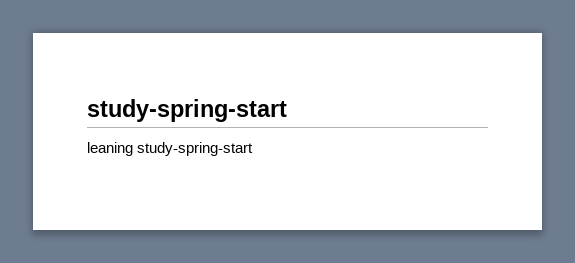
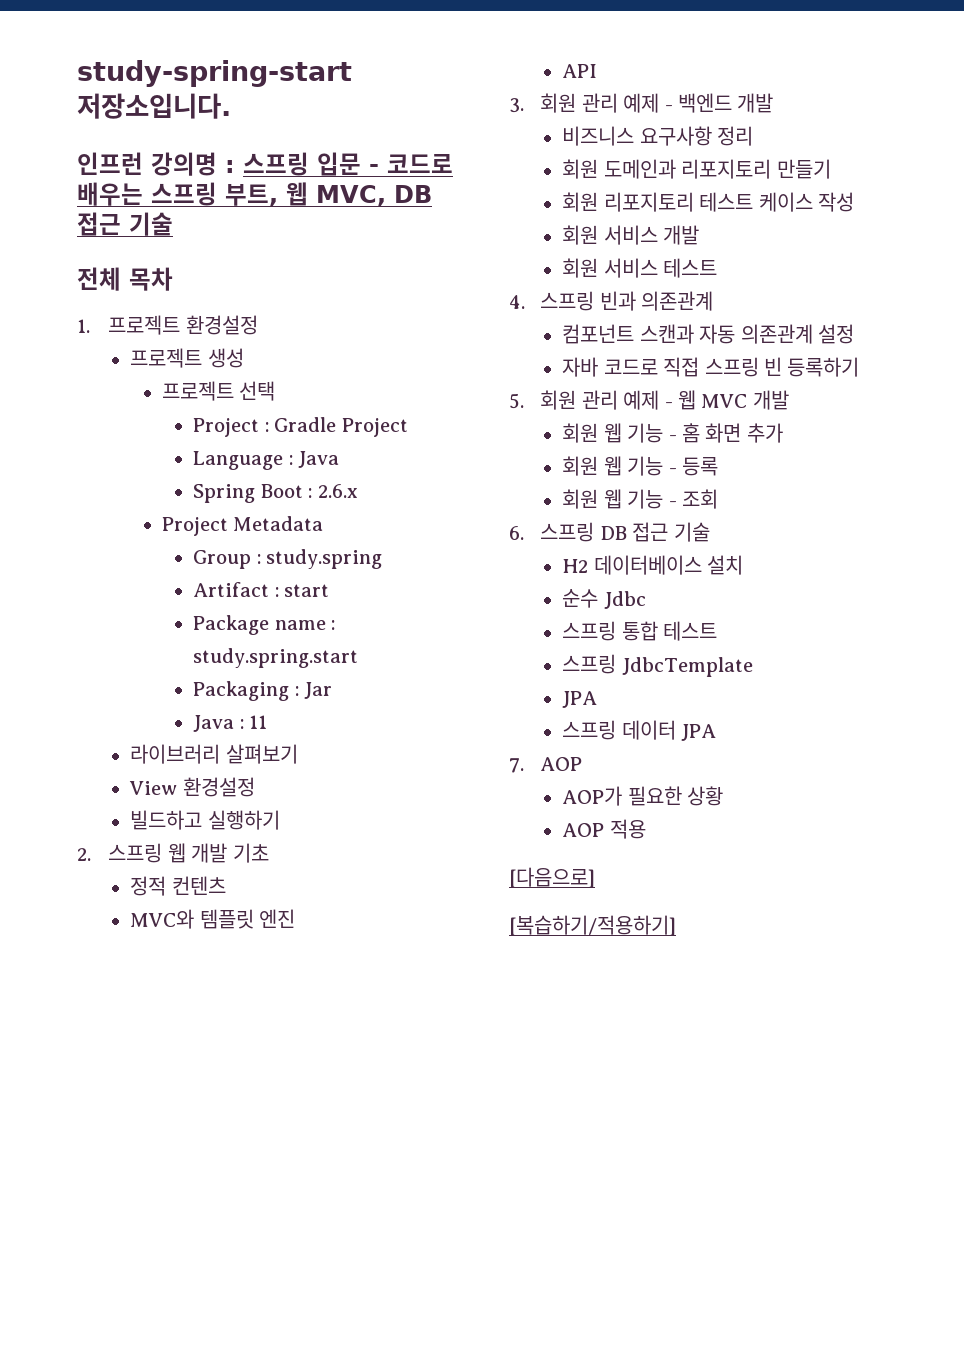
[87,99,287,122] [87,142,254,156] study-spring-start // leaning study-spring-start -> [77,60,352,87] [77,93,231,119] [77,152,453,176] [77,182,432,206] [77,212,173,236] [77,267,173,291] [77,315,258,335] [130,348,244,368] [161,381,276,401] [193,417,408,437] [193,451,340,470] [193,484,358,503] [161,516,324,536] [193,549,383,569] [193,582,330,597] [193,615,336,635] [193,648,359,668] [193,681,333,701] [193,715,268,732] [130,744,298,764] [129,777,255,797] [130,810,280,830] [77,843,269,863] [130,876,226,896] [130,909,296,929] [562,64,598,78] [509,93,774,113] [562,126,754,146] [562,159,831,179] [562,192,855,212] [562,225,700,245] [562,258,718,278] [509,291,714,311] [562,324,855,344] [562,357,860,377] [509,390,789,410] [562,423,783,443] [562,456,719,476] [562,489,719,509] [509,522,710,542] [562,555,744,575] [562,589,646,609] [562,621,718,641] [562,654,753,677] [562,691,598,708] [562,720,717,741] [509,757,583,773] [562,786,724,806] [562,819,646,839] [509,867,595,888] [509,915,676,936] study-spring-start 저장소입니다. // 인프런 강의명 : 스프링 입문 - 코드로 배우는 스프링 부트, 웹 MVC, DB 접근 기술 // 전체 목차 // 1. 프로젝트 환경설정 // 프로젝트 생성 // 프로젝트 선택 // Project : Gradle Project // Language : Java // Spring Boot : 2.6.x // Project Metadata // Group : study.spring // Artifact : start // Package name : study.spring.start // Packaging : Jar // Java : 11 // 라이브러리 살펴보기 // View 환경설정 // 빌드하고 실행하기 // 2. 스프링 웹 개발 기초 // 정적 컨텐츠 // MVC와 템플릿 엔진 // API // 3. 회원 관리 예제 - 백엔드 개발 // 비즈니스 요구사항 정리 // 회원 도메인과 리포지토리 만들기 // 회원 리포지토리 테스트 케이스 작성 // 회원 서비스 개발 // 회원 서비스 테스트 // 4. 스프링 빈과 의존관계 // 컴포넌트 스캔과 자동 의존관계 설정 // 자바 코드로 직접 스프링 빈 등록하기 // 5. 회원 관리 예제 - 웹 MVC 개발 // 회원 웹 기능 - 홈 화면 추가 // 회원 웹 기능 - 등록 // 회원 웹 기능 - 조회 // 6. 스프링 DB 접근 기술 // H2 데이터베이스 설치 // 순수 Jdbc // 스프링 통합 테스트 // 스프링 JdbcTemplate // JPA // 스프링 데이터 JPA // 7. AOP // AOP가 필요한 상황 // AOP 적용 // [다음으로] // [복습하기/적용하기]

